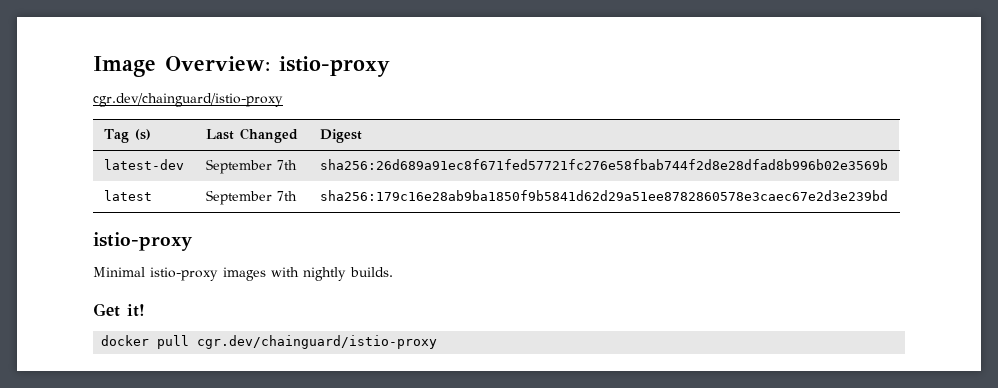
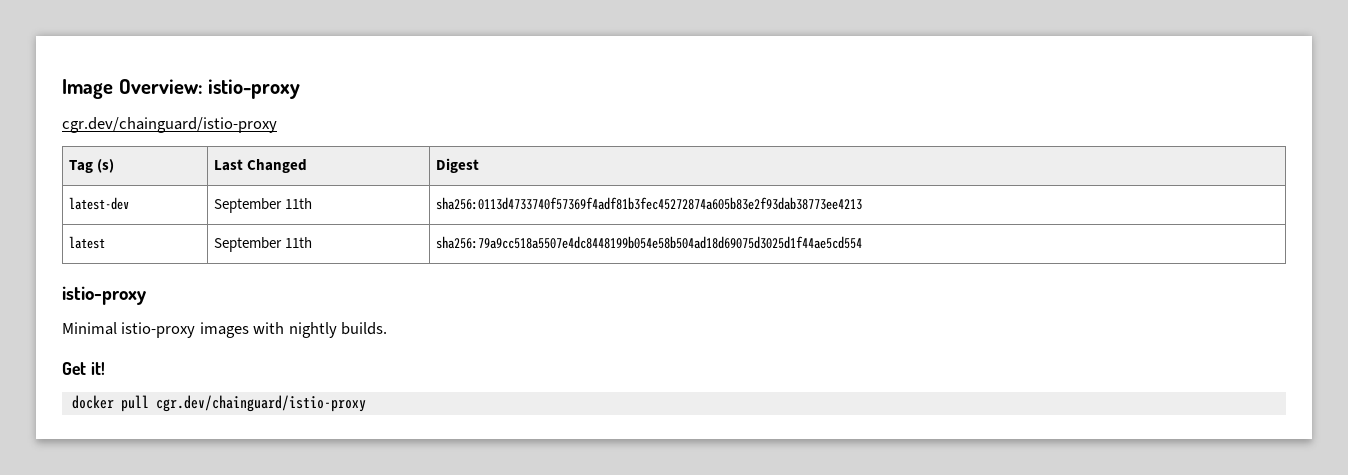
[276,160,297,170] [319,159,888,170] 7th | sha256:26d689a91ec8f671fed57721fc276e58fbab744f2d8e28dfad8b996b02e3569b -> [285,198,313,209] [436,197,863,210] 11th | sha256:0113d4733740f57369f4adf81b3fec45272874a605b83e2f93dab38773ee4213
[276,191,297,201] [319,190,888,201] 7th | sha256:179c16e28ab9ba1850f9b5841d62d29a51ee8782860578e3caec67e2d3e239bd -> [285,237,313,248] [436,236,863,249] 11th | sha256:79a9cc518a5507e4dc8448199b054e58b504ad18d69075d3025d1f44ae5cd554

